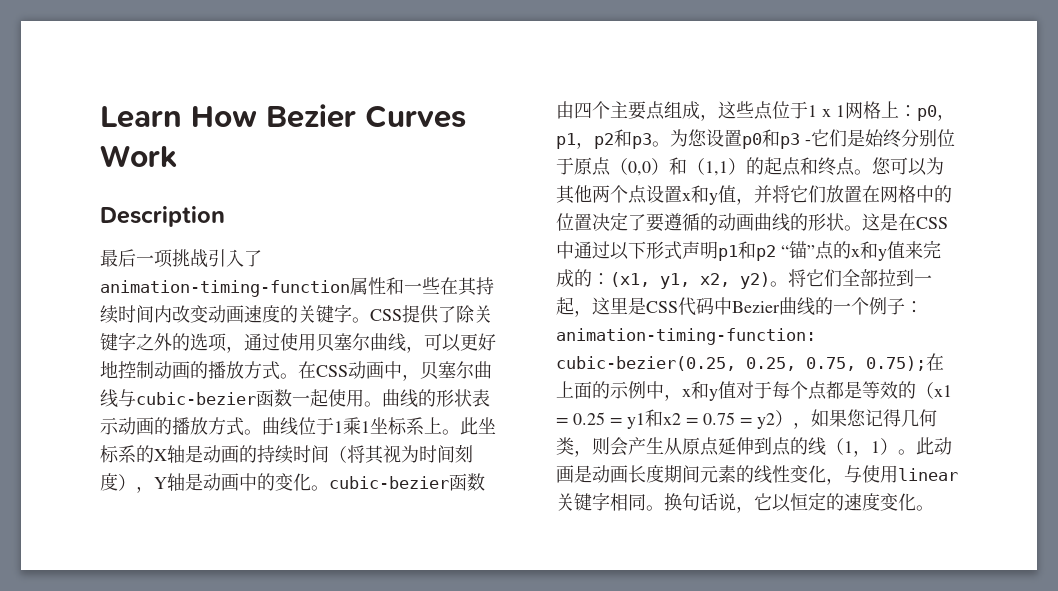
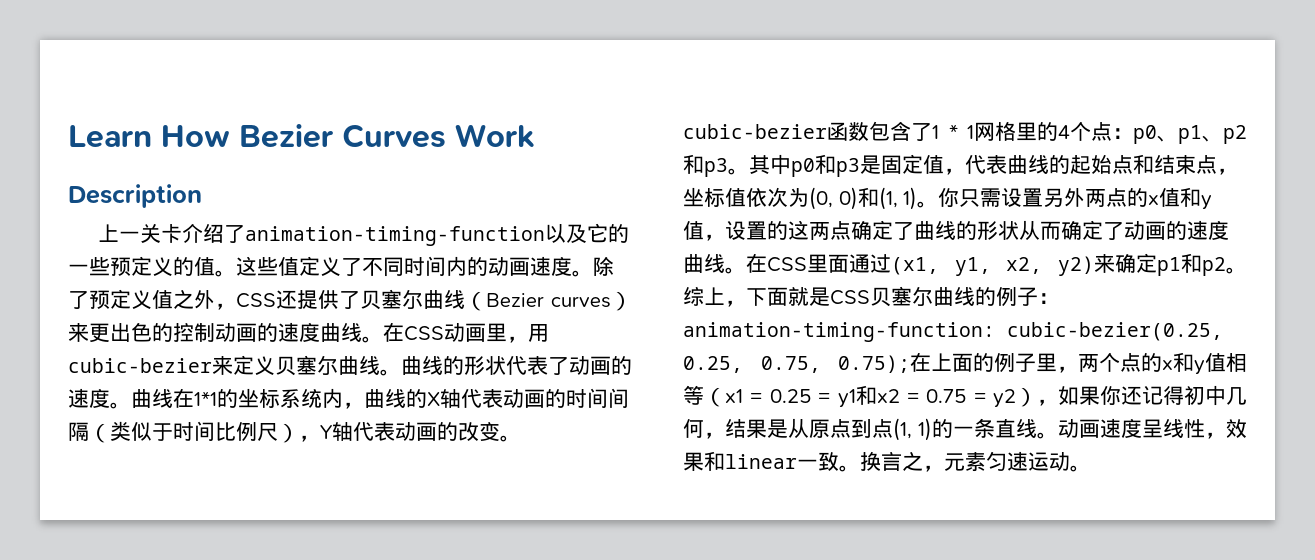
[100,249,262,268] [100,277,494,297] [100,304,492,324] [100,332,496,353] [100,361,118,378] 最后一项挑战引入了animation-timing-function属性和一些在其持续时间内改变动画速度的关键字。CSS提供了除关键字之外的选项，通过使用贝塞尔曲线，可以更好地 -> [97,223,629,246] [68,256,614,277] [68,289,632,311] [68,322,173,343] 上一关卡介绍了animation-timing-function以及它的一些预定义的值。这些值定义了不同时间内的动画速度。除了预定义值之外，CSS还提供了贝塞尔曲线（Bezier curves）来更出色的
[208,361,280,380] 播放方式 -> [278,322,362,342] 速度曲线
[384,361,492,381] [100,389,490,408] [100,417,496,436] [100,444,473,464] [100,473,485,493] [556,101,955,121] [556,133,594,149] 中，贝塞尔曲线与cubic-bezier函数一起使用。曲线的形状表示动画的播放方式。曲线位于1乘1坐标系上。此坐标系的X轴是动画的持续时间（将其视为时间刻度），Y轴是动画中的变化。cubic-bezier函数由四个主要点组成，这些点位于1 x 1网格上：p0，p1， -> [486,323,549,343] [68,355,632,376] [68,388,629,409] [68,421,521,443] [683,121,1223,144] 里，用cubic-bezier来定义贝塞尔曲线。曲线的形状代表了动画的速度。曲线在1*1的坐标系统内，曲线的X轴代表动画的时间间隔（类似于时间比例尺），Y轴代表动画的改变。cubic-bezier函数包含了1 * 1网格里的4个点：p0、p1、
[670,129,742,147] 为您设置 -> [749,154,791,175] 其中
[805,129,955,148] [556,157,944,176] [556,185,952,205] [556,212,948,232] [556,240,941,261] [556,269,932,289] [556,297,869,317] -它们是始终分别位于原点（0,0）和（1,1）的起点和终点。您可以为其他两个点设置x和y值，并将它们放置在网格中的位置决定了要遵循的动画曲线的形状。这是在CSS中通过以下形式声明p1和p2 “锚”点的x和y值来完成的：(x1, y1, x2, y2)。将它们全部拉到一起，这里是CSS代码中Bezier曲线的一个 -> [860,154,1238,175] [683,187,1213,210] [683,220,1229,241] [683,253,1247,276] [683,286,996,307] 是固定值，代表曲线的起始点和结束点，坐标值依次为(0, 0)和(1, 1)。你只需设置另外两点的x值和y值，设置的这两点确定了曲线的形状从而确定了动画的速度曲线。在CSS里面通过(x1, y1, x2, y2)来确定p1和p2。综上，下面就是CSS贝塞尔曲线的
[610,381,916,401] 示例中，x和y值对于每个点都是等效的 -> [994,352,1247,375] [683,385,704,405] 例子里，两个点的x和y值相等
[847,409,937,427] [556,437,952,457] [556,465,958,485] [556,492,916,513] 您记得几何类，则会产生从原点延伸到点的线（1，1）。此动画是动画长度期间元素的线性变化，与使用linear关键字相同。换句话说，它以恒定的速度变化 -> [1100,385,1247,406] [683,418,1247,441] [683,451,1070,472] 你还记得初中几何，结果是从原点到点(1, 1)的一条直线。动画速度呈线性，效果和linear一致。换言之，元素匀速运动

